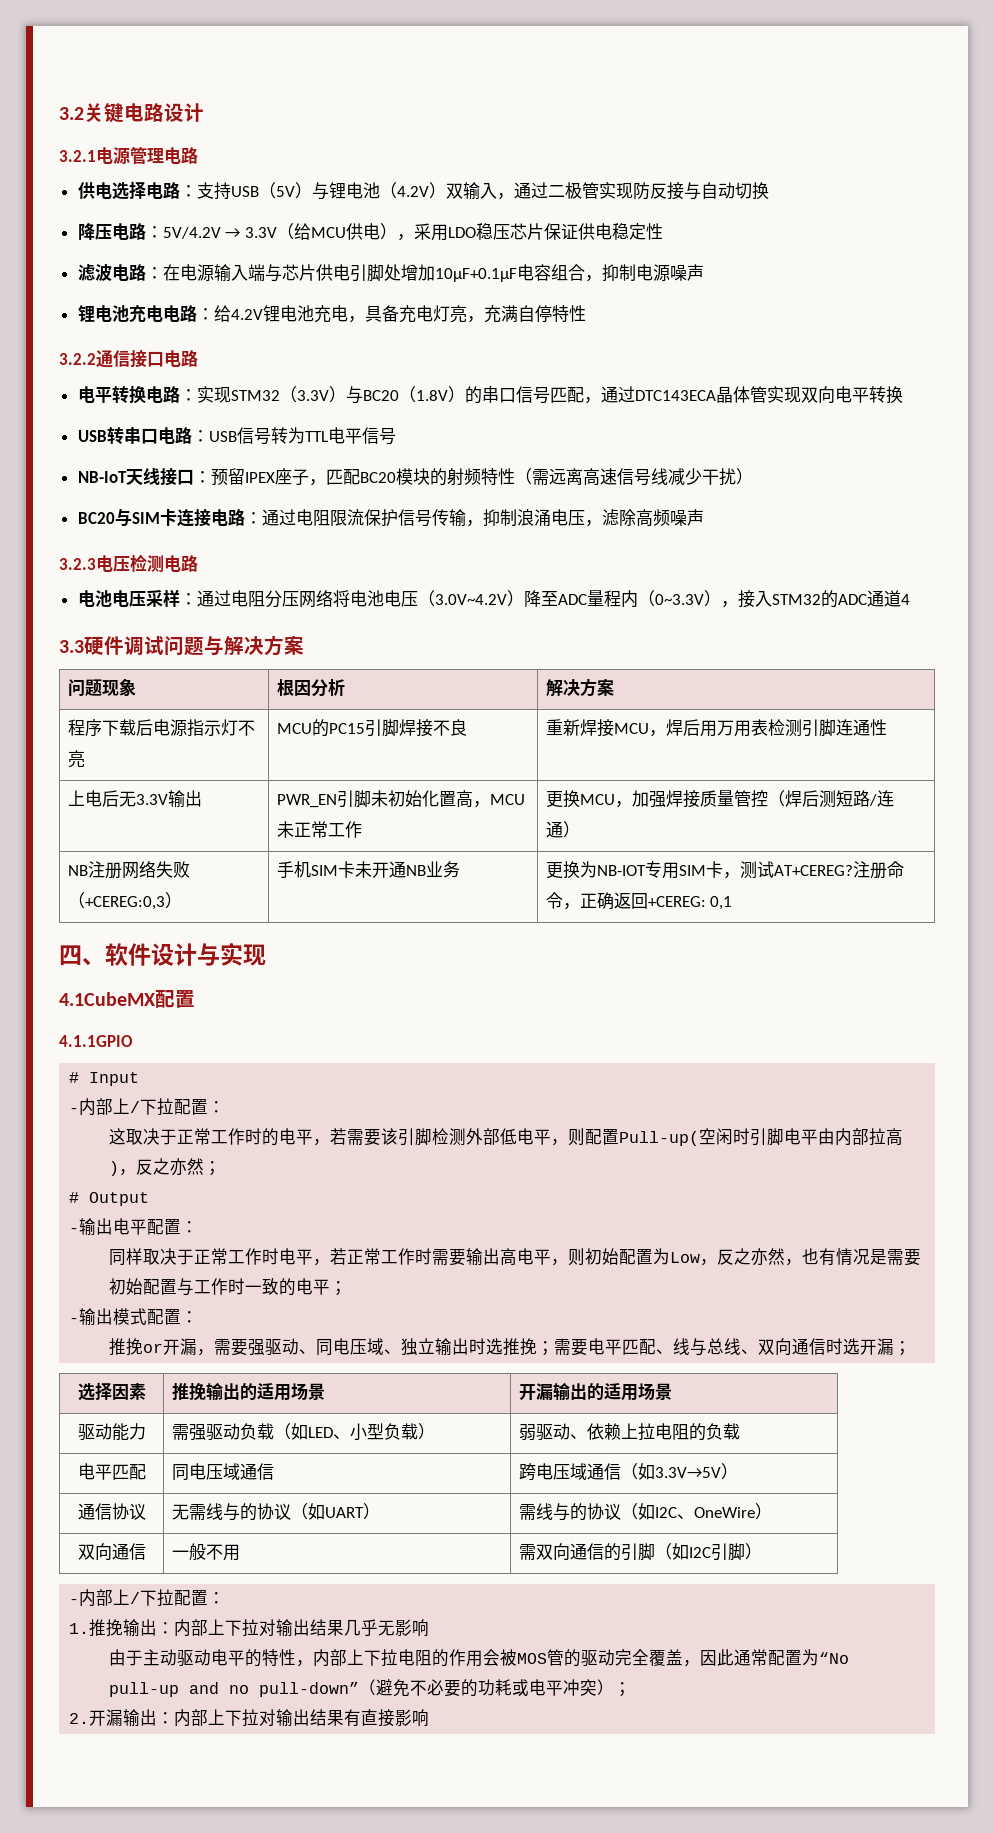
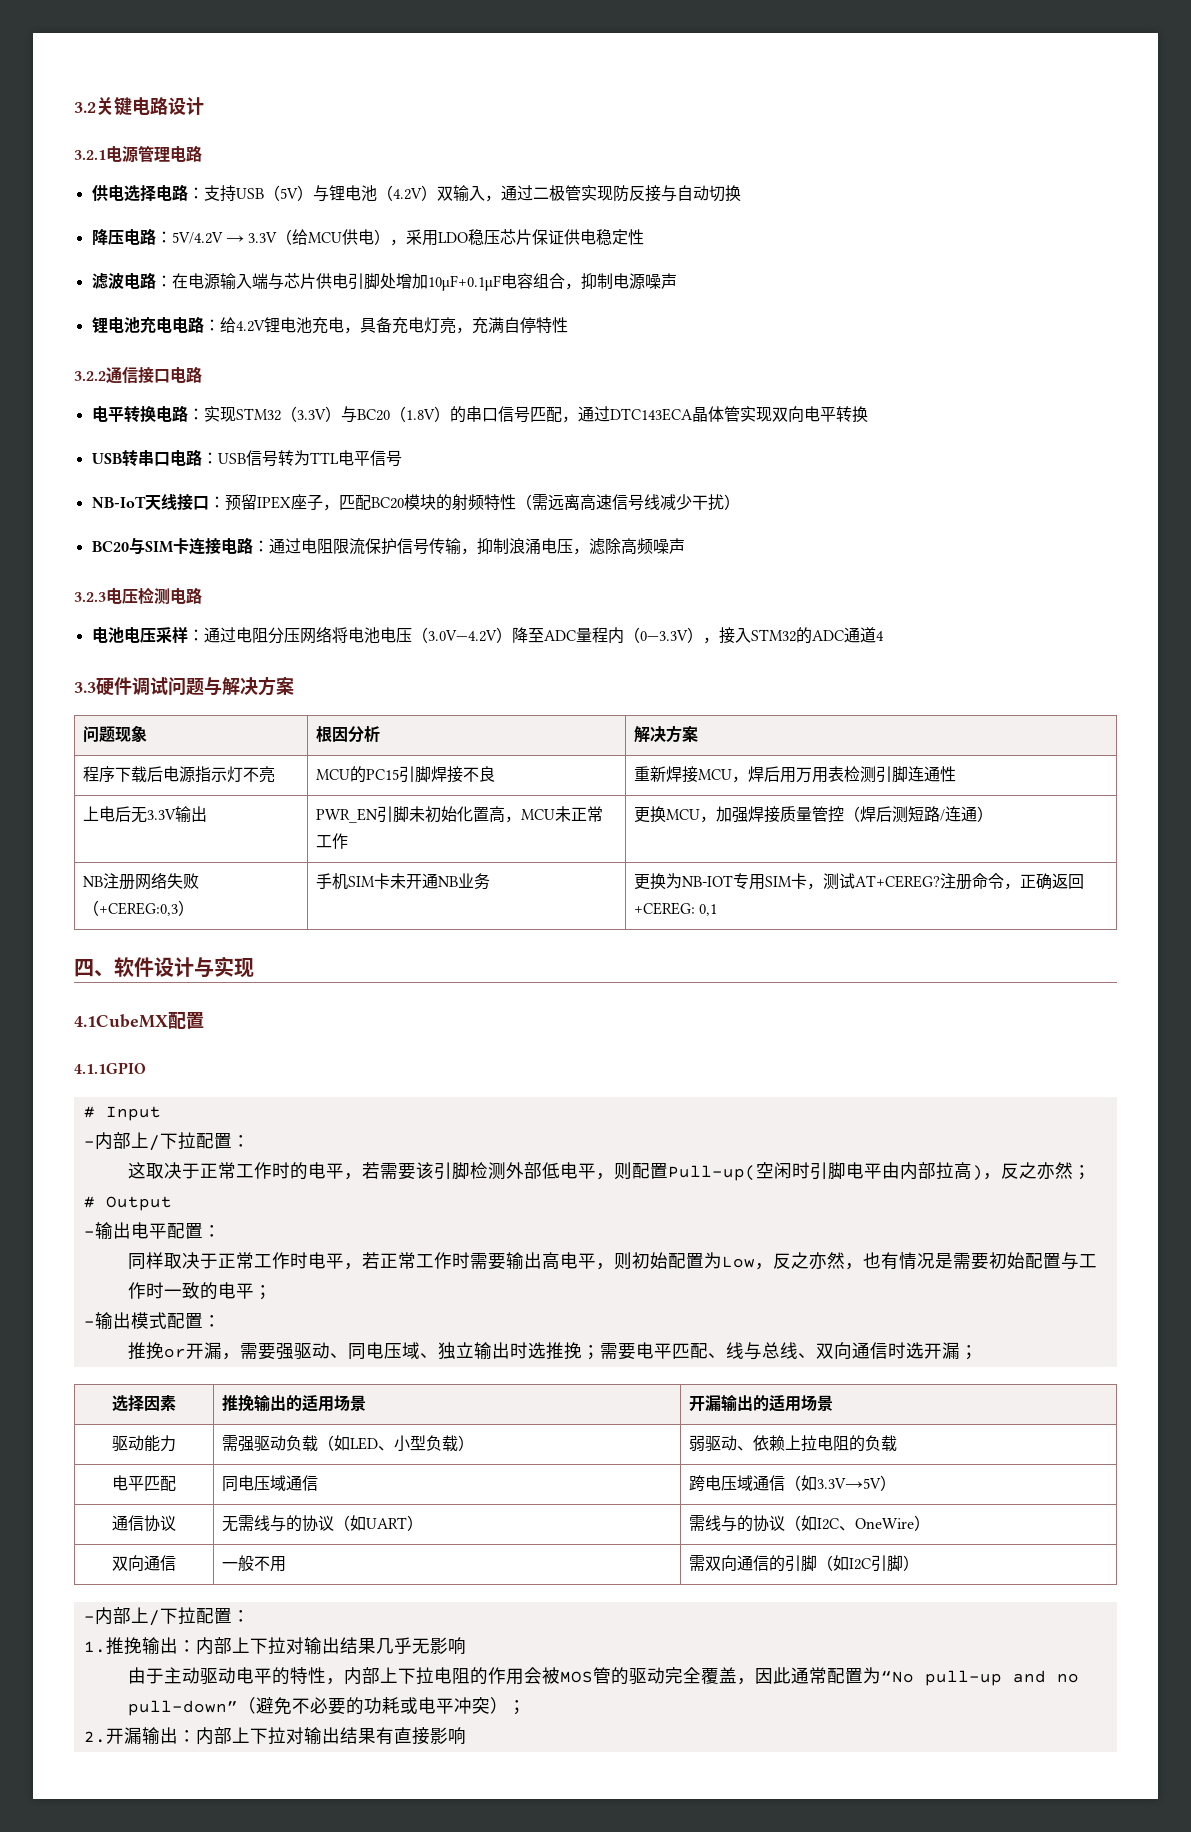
[434,594,507,605] 3.0V~4.2V -> [427,630,497,642] 3.0V—4.2V
[654,594,704,605] 0~3.3V -> [639,630,688,641] 0—3.3V

